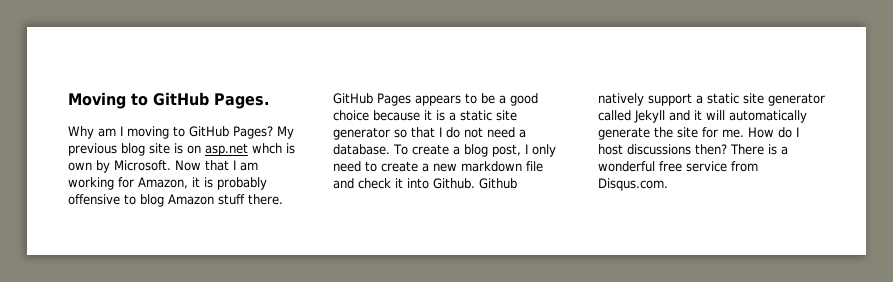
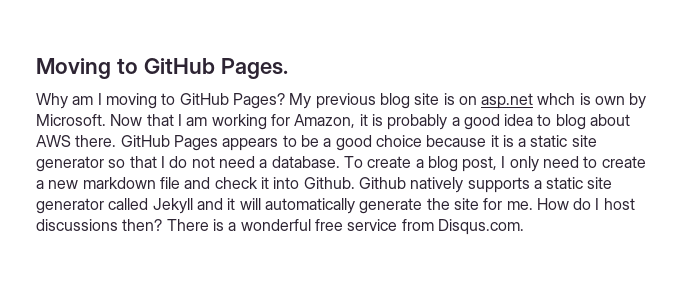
[68,194,245,207] offensive to blog Amazon stuff -> [451,114,631,130] [36,135,71,147] a good idea to blog about AWS
[648,93,692,106] support -> [467,177,530,193] supports

